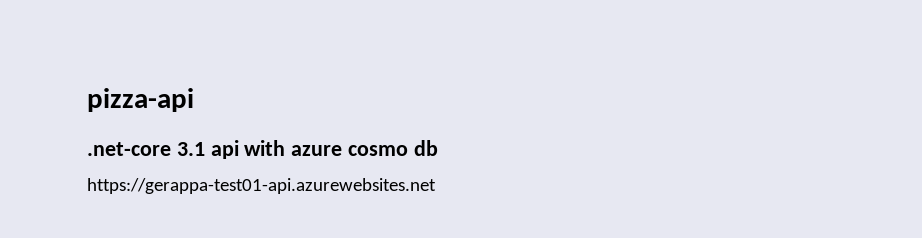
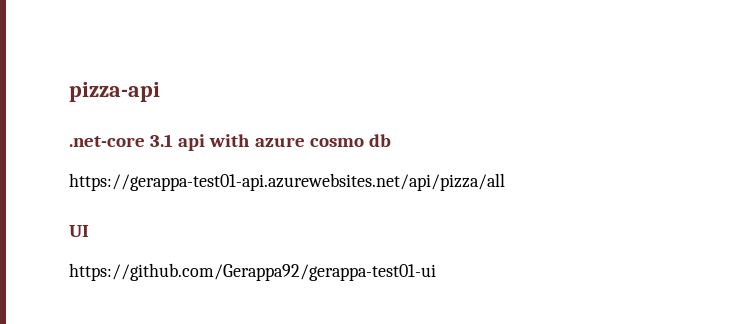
[87,178,436,194] https://gerappa-test01-api.azurewebsites.net -> [69,173,505,191] [69,225,89,237] [69,263,436,281] https://gerappa-test01-api.azurewebsites.net/api/pizza/all // UI // https://github.com/Gerappa92/gerappa-test01-ui

